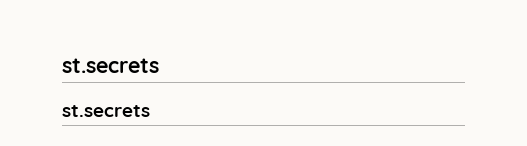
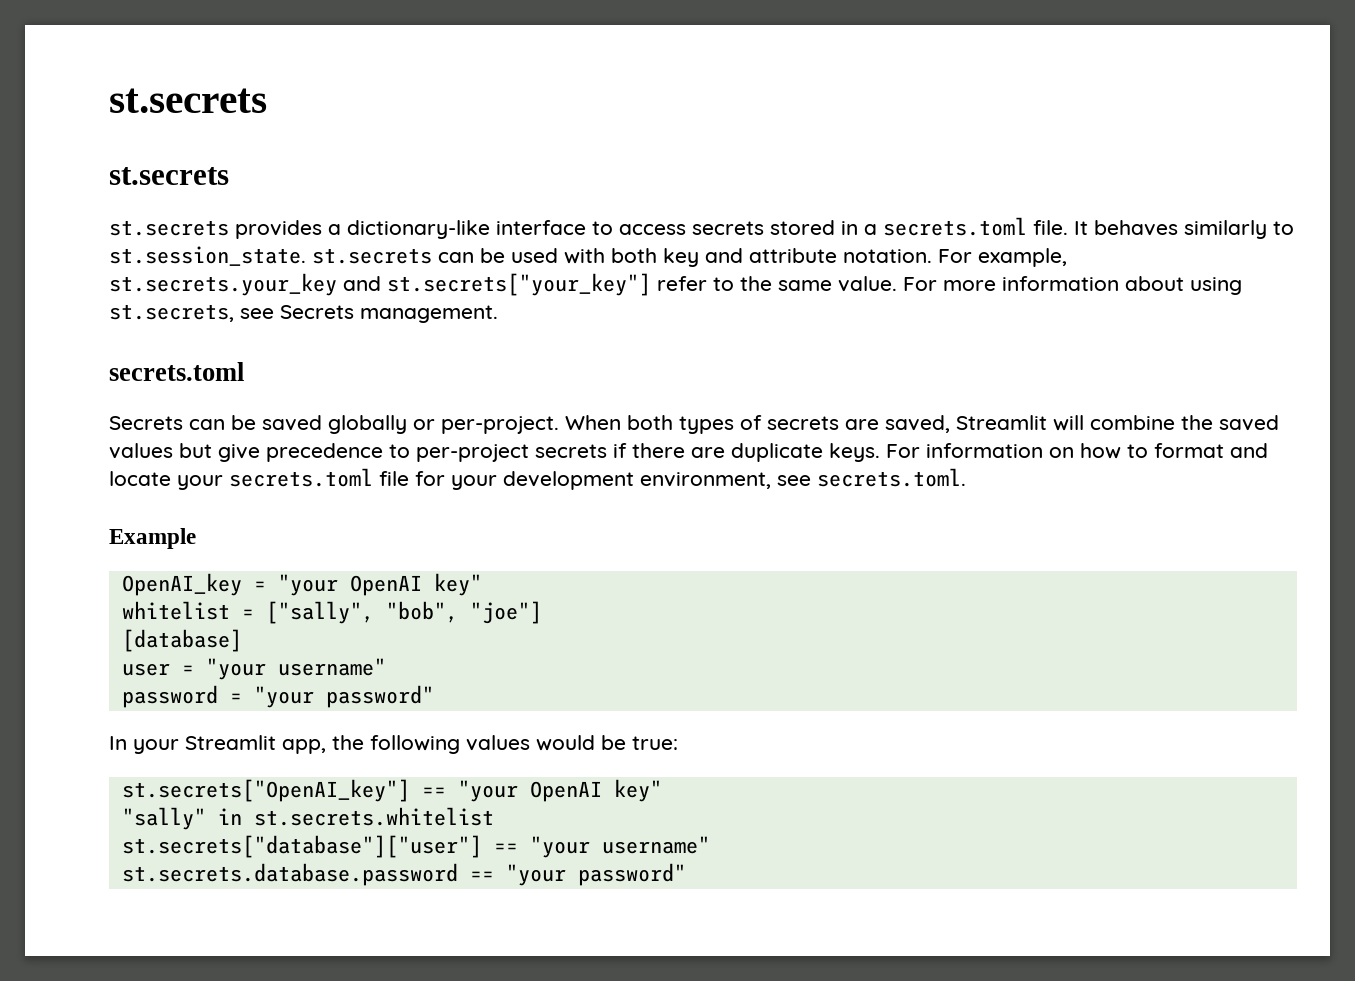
[62,58,159,73] [62,105,150,117] st.secrets // st.secrets -> [109,88,267,113] [109,167,229,185] [109,217,1294,239] [109,246,1067,267] [109,273,1242,296] [109,304,498,323] [109,362,244,381] [109,415,1279,434] [109,443,1268,462] [109,468,966,490] [109,528,196,549] [121,573,482,596] [121,601,542,624] [121,629,242,652] [121,658,386,680] [121,685,434,708] [109,735,678,754] [121,779,662,802] [121,807,494,830] [121,835,710,858] [121,863,686,886] st.secrets // st.secrets // st.secrets provides a dictionary-like interface to access secrets stored in a secrets.toml file. It behaves similarly to st.session_state. st.secrets can be used with both key and attribute notation. For example, st.secrets.your_key and st.secrets["your_key"] refer to the same value. For more information about using st.secrets, see Secrets management. // secrets.toml // Secrets can be saved globally or per-project. When both types of secrets are saved, Streamlit will combine the saved values but give precedence to per-project secrets if there are duplicate keys. For information on how to format and locate your secrets.toml file for your development environment, see secrets.toml. // Example // OpenAI_key = "your OpenAI key" // whitelist = ["sally", "bob", "joe"] // [database] // user = "your username" // password = "your password" // In your Streamlit app, the following values would be true: // st.secrets["OpenAI_key"] == "your OpenAI key" // "sally" in st.secrets.whitelist // st.secrets["database"]["user"] == "your username" // st.secrets.database.password == "your password"

